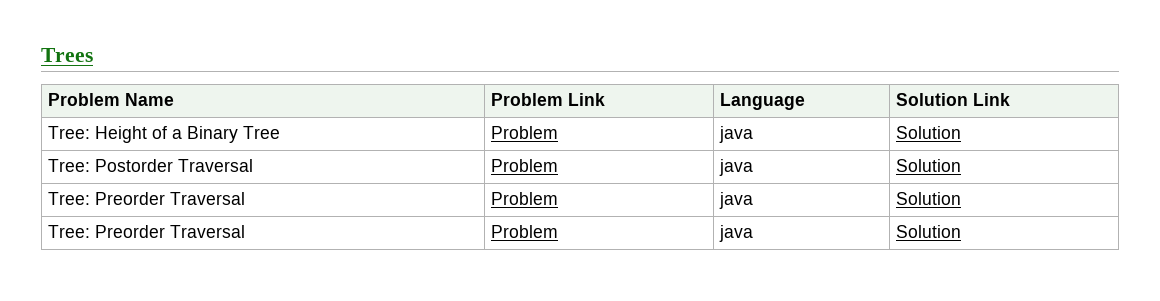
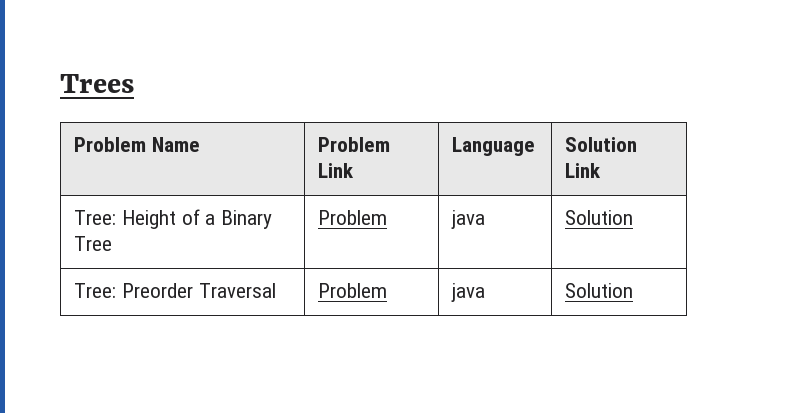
[48,159,254,172] [491,159,559,172] [719,159,754,176] [896,159,962,172] [48,192,246,205] [491,192,559,205] [719,192,754,209] [896,192,962,205] [48,225,246,238] [491,225,559,238] [719,225,754,242] [896,225,962,238] // Tree: Postorder Traversal | Problem | java | Solution // Tree: Preorder Traversal | Problem | java | Solution // Tree: Preorder Traversal | Problem | java | Solution -> [74,283,276,298] [318,283,388,298] [451,283,486,302] [565,283,634,298] // Tree: Preorder Traversal | Problem | java | Solution

